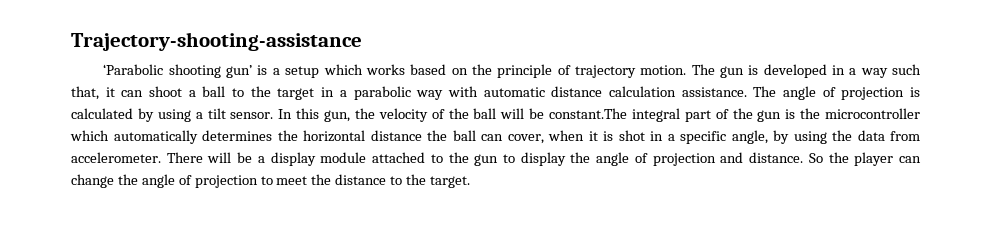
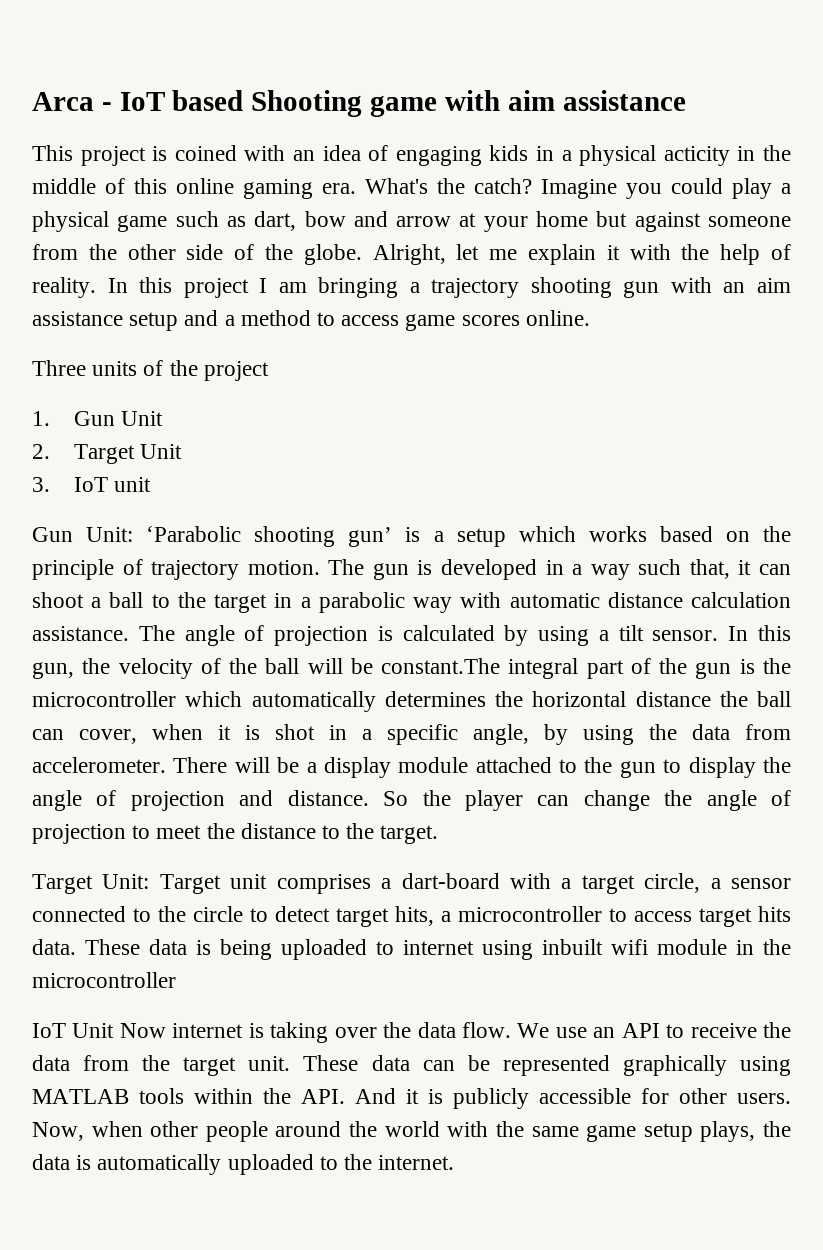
[71,32,362,51] Trajectory-shooting-assistance // -> [32,90,686,117] [32,145,792,166] [32,178,791,199] [32,211,791,232] [32,244,791,265] [32,277,792,298] [32,310,590,331] [32,360,269,381] [32,411,164,426] [32,444,183,464] [32,477,152,492] [32,527,134,542] Arca - IoT based Shooting game with aim assistance // This project is coined with an idea of engaging kids in a physical acticity in the middle of this online gaming era. What's the catch? Imagine you could play a physical game such as dart, bow and arrow at your home but against someone from the other side of the globe. Alright, let me explain it with the help of reality. In this project I am bringing a trajectory shooting gun with an aim assistance setup and a method to access game scores online. // Three units of the project // 1. Gun Unit // 2. Target Unit // 3. IoT unit // Gun Unit:
(471, 182) none -> [32,873,791,894] [32,906,791,927] [32,939,791,960] [32,972,176,988] [32,1022,791,1043] [32,1055,791,1076] [32,1088,791,1109] [32,1121,792,1142] [32,1154,455,1175] // Target Unit: Target unit comprises a dart-board with a target circle, a sensor connected to the circle to detect target hits, a microcontroller to access target hits data. These data is being uploaded to internet using inbuilt wifi module in the microcontroller // IoT Unit Now internet is taking over the data flow. We use an API to receive the data from the target unit. These data can be represented graphically using MATLAB tools within the API. And it is publicly accessible for other users. Now, when other people around the world with the same game setup plays, the data is automatically uploaded to the internet.

